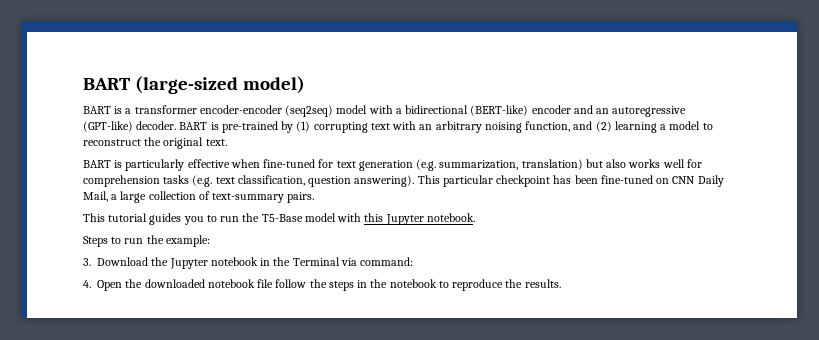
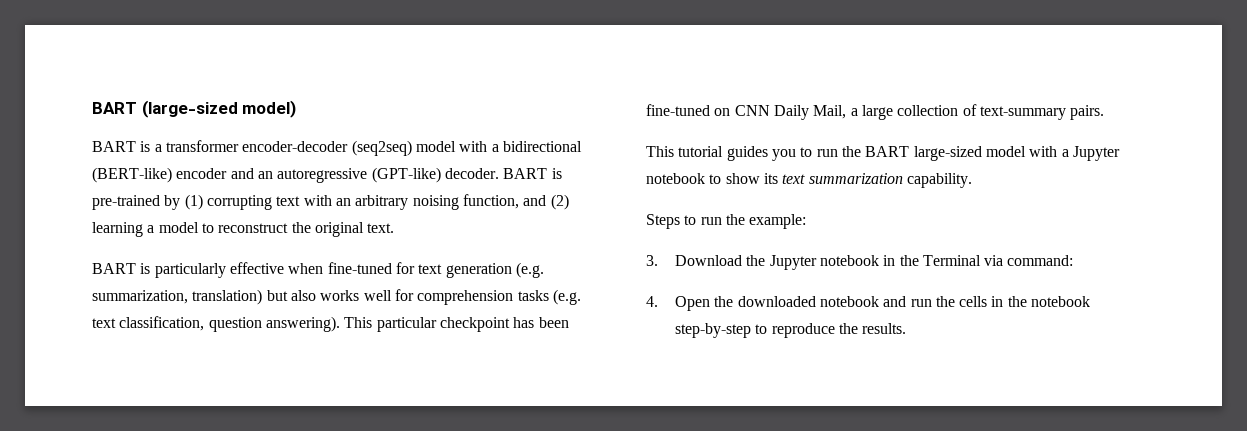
[199,105,282,114] encoder-encoder -> [242,141,349,152] encoder-decoder
[261,213,475,225] T5-Base model with this Jupyter notebook. -> [865,146,1120,161] [646,173,972,188] BART large-sized model with a Jupyter notebook to show its text summarization capability.
[257,279,354,291] file follow the steps -> [883,296,988,307] and run the cells
(437, 283) none -> [674,323,751,338] step-by-step

